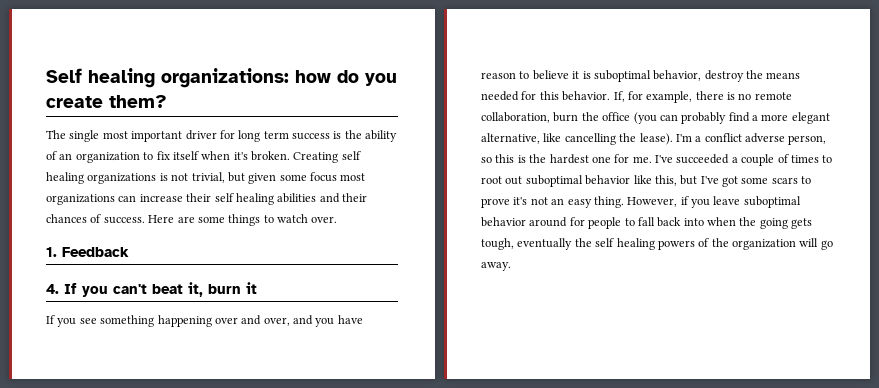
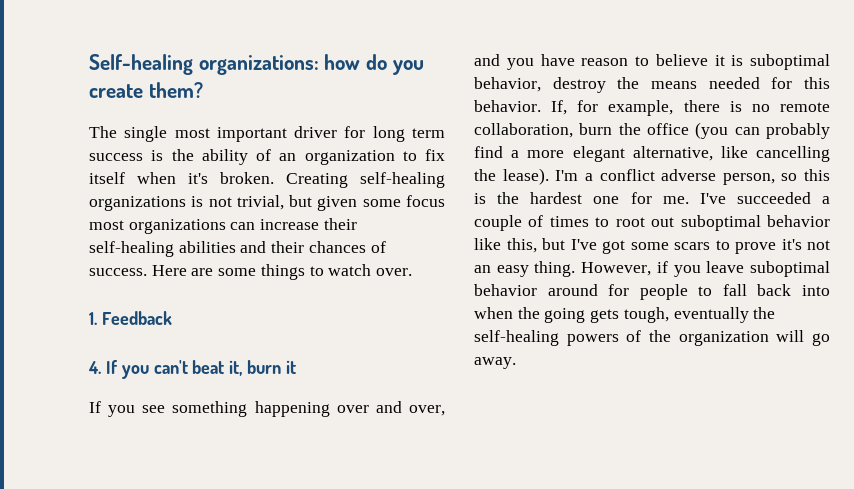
[46,68,155,88] Self healing -> [89,54,193,75] Self-healing
[341,151,361,160] [46,172,84,184] self healing -> [360,172,445,188] self-healing
[214,193,274,205] self healing -> [89,241,174,257] self-healing
[595,238,655,250] self healing -> [474,330,559,346] self-healing

